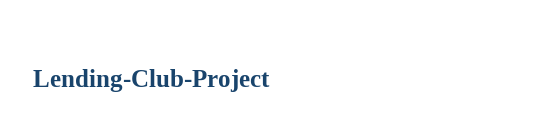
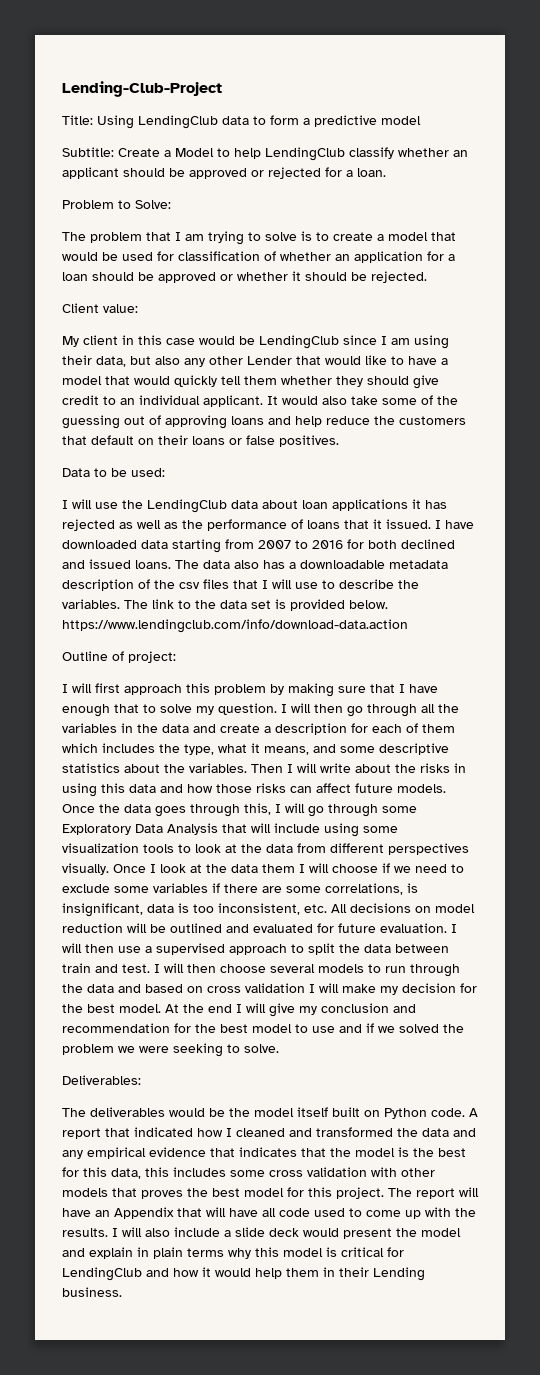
(270, 80) none -> [62,115,421,129] [62,147,468,161] [62,167,386,179] [62,200,171,209] [62,231,456,245] [62,251,455,263] [62,271,427,283] [62,303,138,313] [62,335,449,349] [62,355,448,367] [62,375,439,389] [62,395,458,407] [62,415,466,429] [62,435,339,447] [62,468,165,477] [62,499,447,513] [62,519,474,531] [62,539,455,553] [62,559,448,569] [62,579,419,591] [62,599,388,611] [62,619,408,633] [62,651,176,663] [62,683,438,697] [62,703,459,717] [62,723,455,735] [62,743,449,755] [62,763,466,773] [62,783,446,797] [62,803,417,817] [62,823,398,837] [62,843,469,855] [62,863,464,875] [62,883,418,895] [62,903,475,917] [62,923,457,933] [62,943,449,955] [62,963,460,977] [62,983,477,995] [62,1003,416,1017] [62,1023,464,1033] [62,1043,279,1057] [62,1075,141,1085] [62,1107,478,1119] [62,1127,476,1139] [62,1147,466,1159] [62,1167,435,1179] [62,1187,479,1199] [62,1207,476,1219] [62,1227,461,1239] [62,1247,404,1259] [62,1267,425,1281] [62,1287,122,1297] // Title: Using LendingClub data to form a predictive model // Subtitle: Create a Model to help LendingClub classify whether an applicant should be approved or rejected for a loan. // Problem to Solve: // The problem that I am trying to solve is to create a model that would be used for classification of whether an application for a loan should be approved or whether it should be rejected. // Client value: // My client in this case would be LendingClub since I am using their data, but also any other Lender that would like to have a model that would quickly tell them whether they should give credit to an individual applicant. It would also take some of the guessing out of approving loans and help reduce the customers that default on their loans or false positives. // Data to be used: // I will use the LendingClub data about loan applications it has rejected as well as the performance of loans that it issued. I have downloaded data starting from 2007 to 2016 for both declined and issued loans. The data also has a downloadable metadata description of the csv files that I will use to describe the variables. The link to the data set is provided below. https://www.lendingclub.com/info/download-data.action // Outline of project: // I will first approach this problem by making sure that I have enough that to solve my question. I will then go through all the variables in the data and create a description for each of them which includes the type, what it means, and some descriptive statistics about the variables. Then I will write about the risks in using this data and how those risks can affect future models. Once the data goes through this, I will go through some Exploratory Data Analysis that will include using some visualization tools to look at the data from different perspectives visually. Once I look at the data them I will choose if we need to exclude some variables if there are some correlations, is insignificant, data is too inconsistent, etc. All decisions on model reduction will be outlined and evaluated for future evaluation. I will then use a supervised approach to split the data between train and test. I will then choose several models to run through the data and based on cross validation I will make my decision for the best model. At the end I will give my conclusion and recommendation for the best model to use and if we solved the problem we were seeking to solve. // Deliverables: // The deliverables would be the model itself built on Python code. A report that indicated how I cleaned and transformed the data and any empirical evidence that indicates that the model is the best for this data, this includes some cross validation with other models that proves the best model for this project. The report will have an Appendix that will have all code used to come up with the results. I will also include a slide deck would present the model and explain in plain terms why this model is critical for LendingClub and how it would help them in their Lending business.

